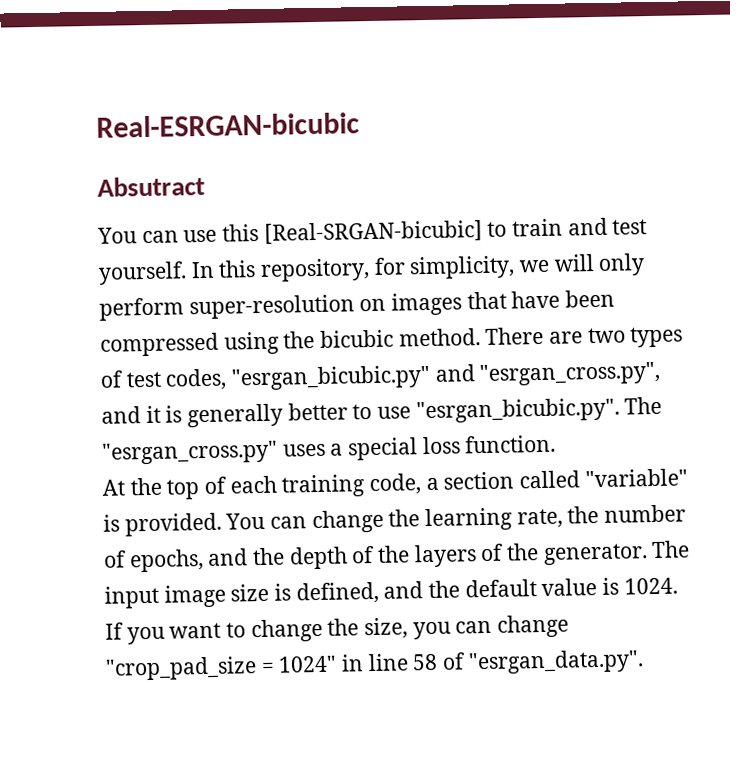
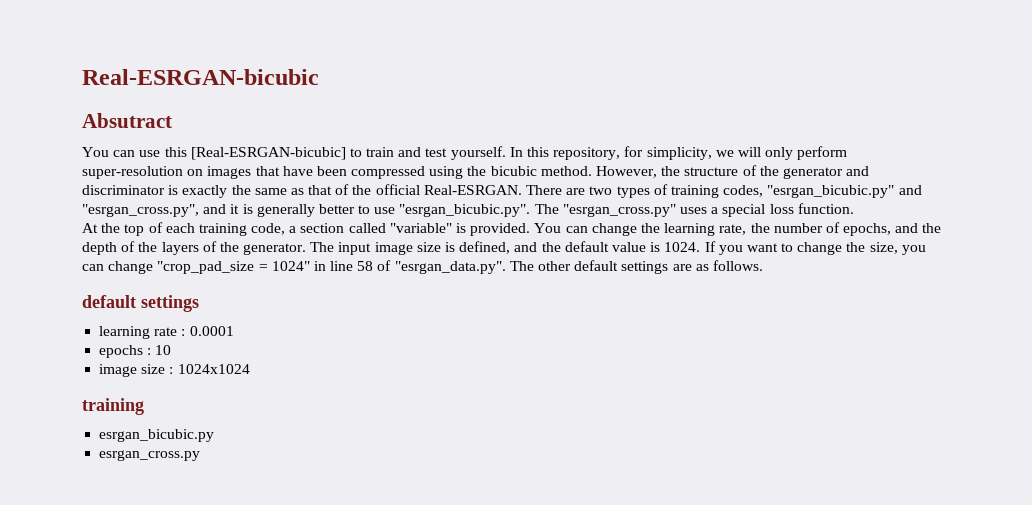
[263,220,483,245] [Real-SRGAN-bicubic] -> [190,147,346,160] [Real-ESRGAN-bicubic]
(481, 337) none -> [596,165,870,179] [82,184,522,198] However, the structure of the generator and discriminator is exactly the same as that of the official Real-ESRGAN.
[125,371,162,388] test -> [670,185,719,198] training
(644, 662) none -> [509,260,763,274] [82,295,199,312] [99,326,234,339] [99,345,172,358] [99,364,250,377] [82,398,144,415] [99,429,215,442] [99,450,201,461] The other default settings are as follows. // default settings // learning rate : 0.0001 // epochs : 10 // image size : 1024x1024 // training // esrgan_bicubic.py // esrgan_cross.py

